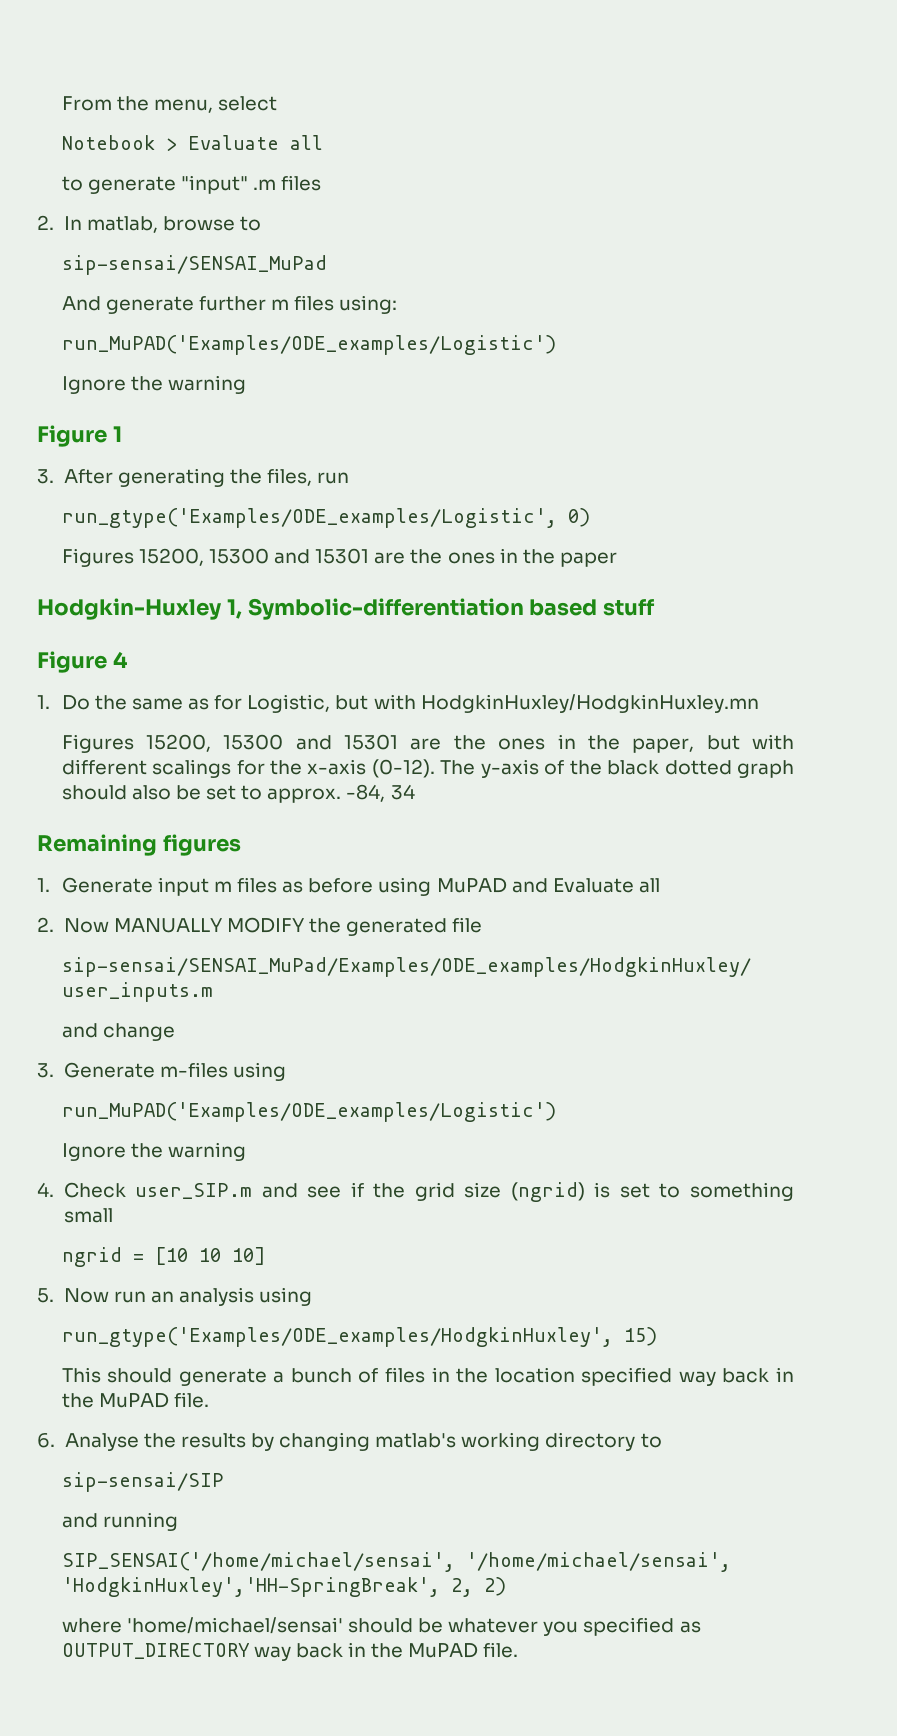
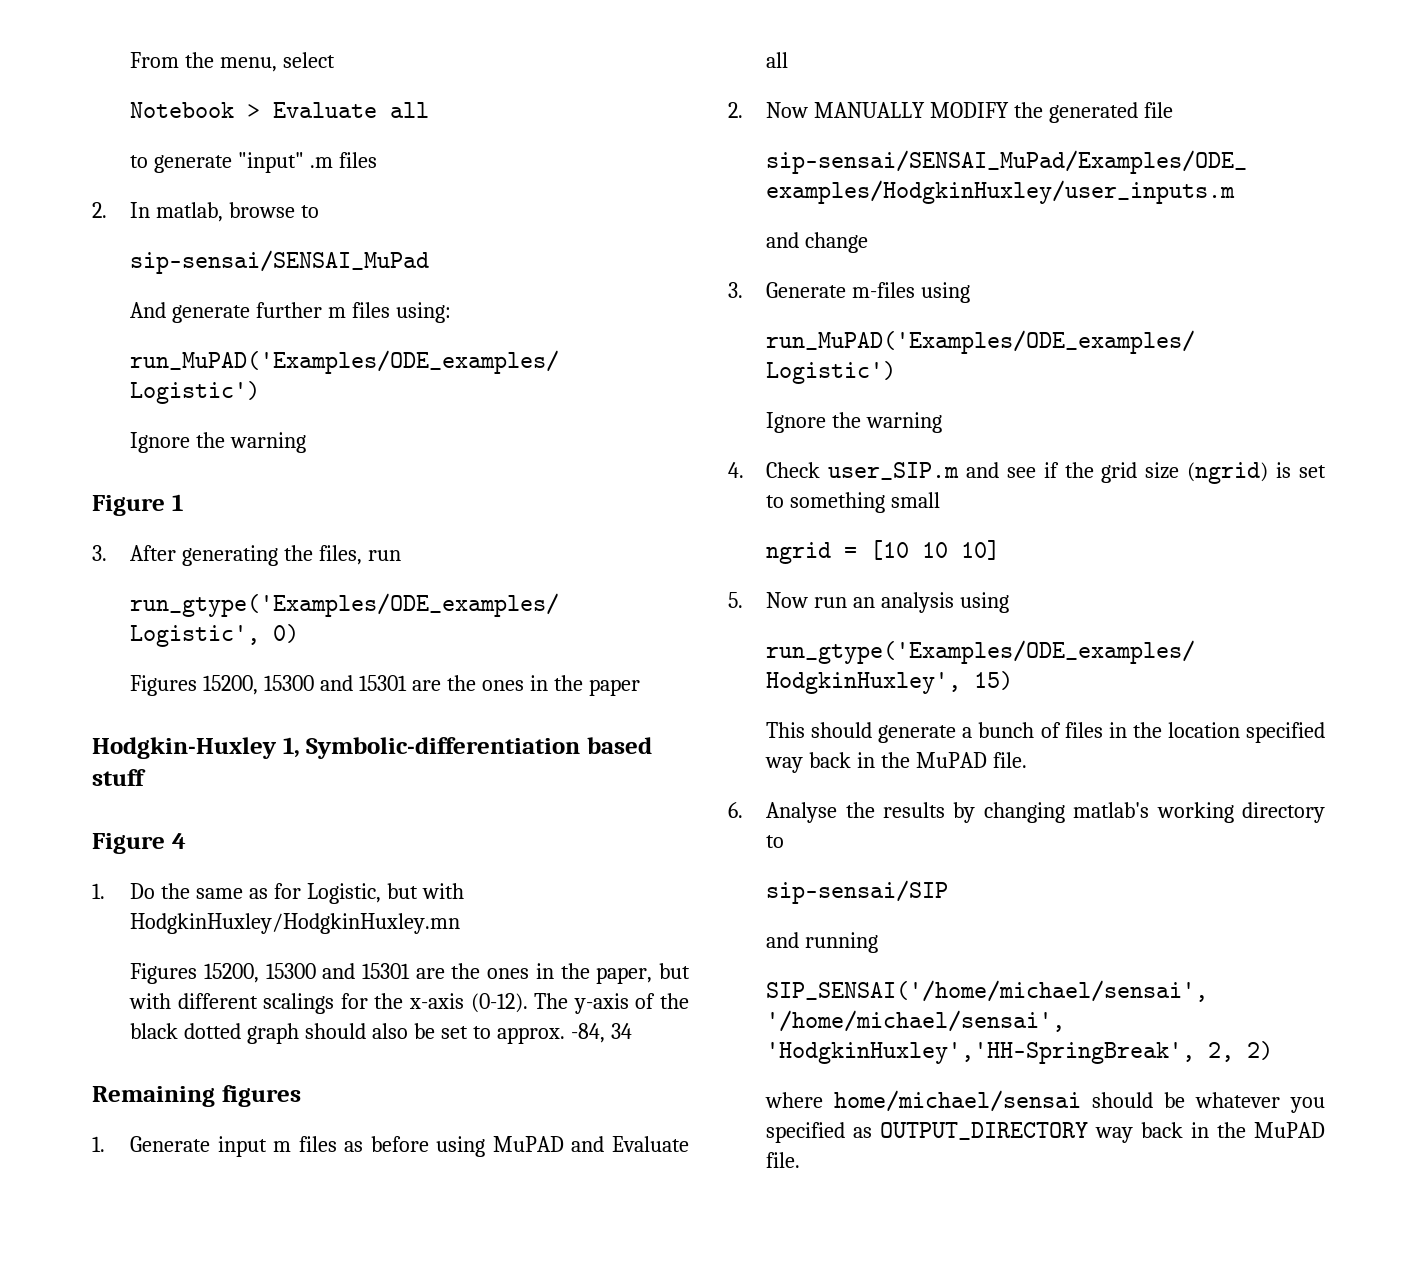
[126,1617,343,1634] 'home/michael/sensai' -> [834,1090,1082,1112] home/michael/sensai

